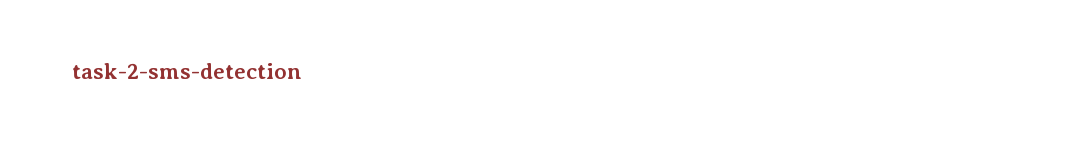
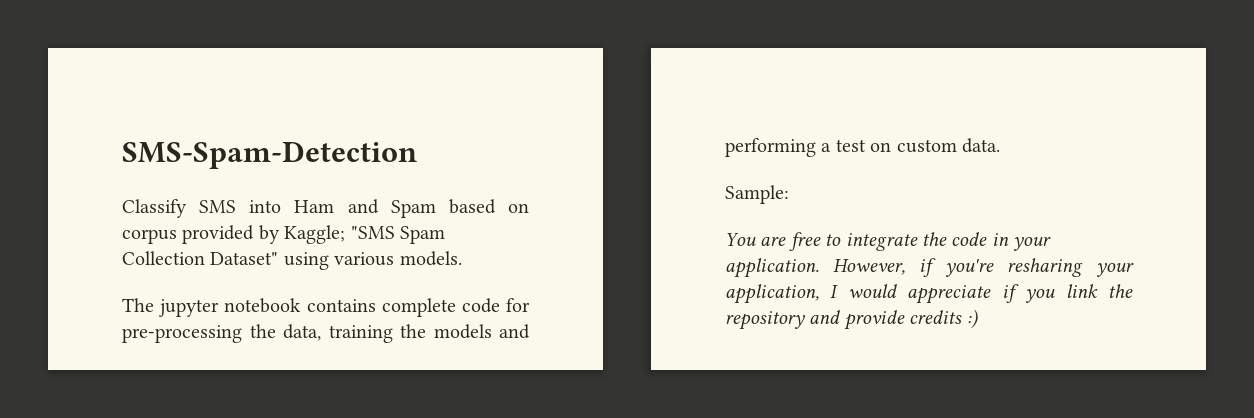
[72,63,302,79] task-2-sms-detection -> [122,141,417,169] [122,199,529,218] [122,225,445,244] [122,251,462,270] [122,298,530,317] [122,324,530,343] [725,138,1000,157] [725,185,789,204] [725,232,1052,251] [725,258,1134,278] [725,284,1133,304] [725,309,978,330] SMS-Spam-Detection // Classify SMS into Ham and Spam based on corpus provided by Kaggle; "SMS Spam Collection Dataset" using various models. // The jupyter notebook contains complete code for pre-processing the data, training the models and performing a test on custom data. // Sample: // You are free to integrate the code in your application. However, if you're resharing your application, I would appreciate if you link the repository and provide credits :)

